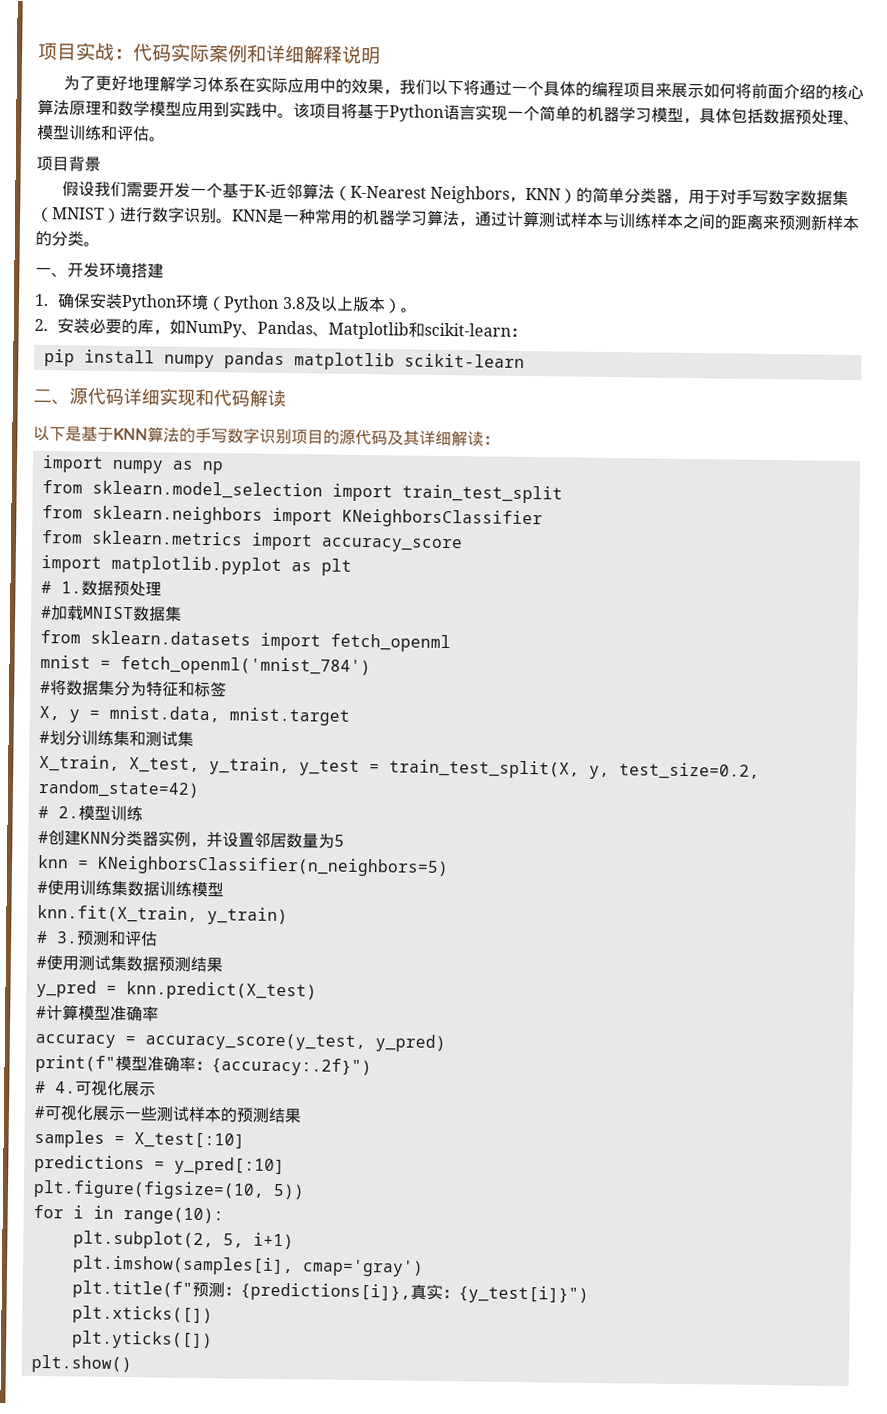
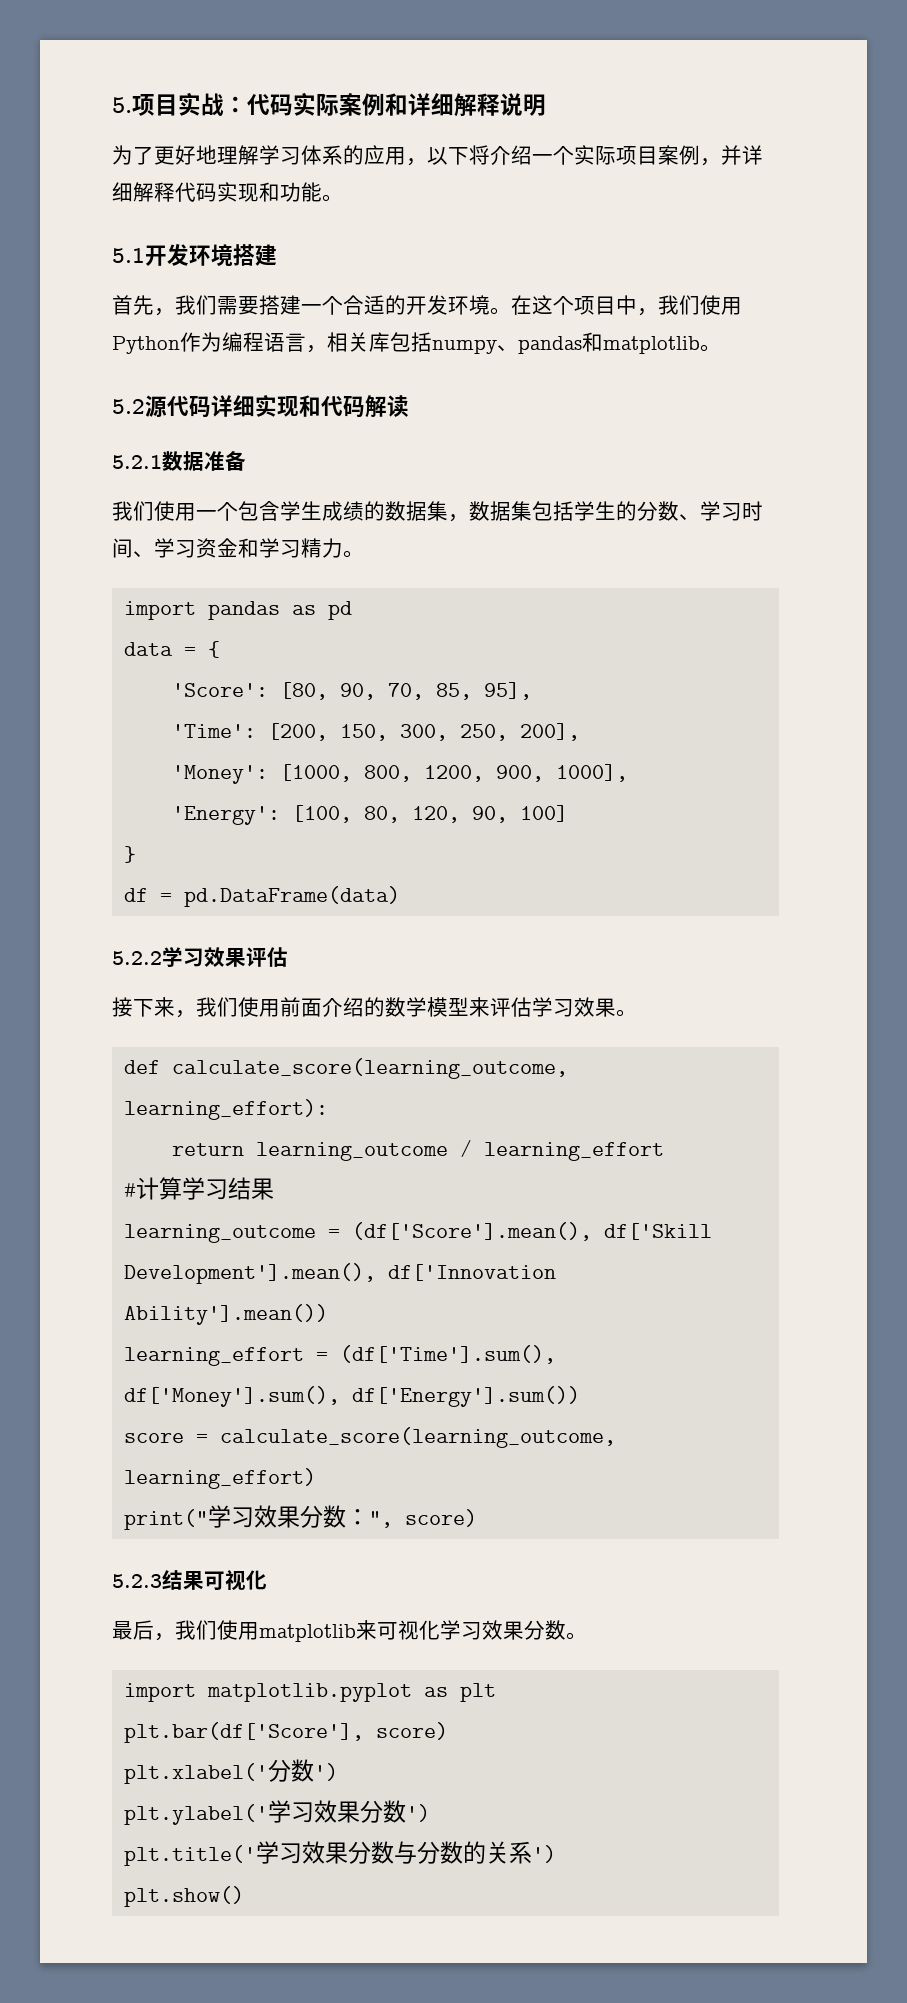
(37, 51) none -> [112,97,132,113] 5.
[238,76,864,100] [37,98,860,126] [36,124,166,142] [36,155,101,172] [61,181,850,206] [35,206,860,232] [35,230,100,247] [35,261,164,279] [34,292,417,314] [34,317,528,340] [43,349,525,371] [33,388,70,406] 在实际应用中的效果，我们以下将通过一个具体的编程项目来展示如何将前面介绍的核心算法原理和数学模型应用到实践中。该项目将基于Python语言实现一个简单的机器学习模型，具体包括数据预处理、模型训练和评估。 // 项目背景 // 假设我们需要开发一个基于K-近邻算法（K-Nearest Neighbors，KNN）的简单分类器，用于对手写数字数据集（MNIST）进行数字识别。KNN是一种常用的机器学习算法，通过计算测试样本与训练样本之间的距离来预测新样本的分类。 // 一、开发环境搭建 // 1.确保安装Python环境（Python 3.8及以上版本）。 // 2.安装必要的库，如NumPy、Pandas、Matplotlib和scikit-learn： // pip install numpy pandas matplotlib scikit-learn // 二、 -> [343,145,763,166] [112,182,343,202] [112,244,277,266] [112,295,742,316] [112,332,721,354] [112,399,145,414] 的应用，以下将介绍一个实际项目案例，并详细解释代码实现和功能。 // 5.1开发环境搭建 // 首先，我们需要搭建一个合适的开发环境。在这个项目中，我们使用Python作为编程语言，相关库包括numpy、pandas和matplotlib。 // 5.2
[33,425,500,447] [41,455,224,475] [41,480,563,504] [41,505,543,529] [41,530,463,553] [40,554,352,576] [40,580,162,597] [40,605,182,622] [39,629,451,653] [39,654,371,677] [39,679,227,698] [38,705,350,726] [38,730,194,747] [38,754,760,780] [37,779,200,798] [37,805,143,822] [37,830,345,849] [36,854,449,878] [36,880,224,898] [36,904,288,926] [36,930,158,947] [35,955,223,973] [35,979,317,1001] [35,1004,159,1022] [34,1032,446,1053] [34,1054,372,1077] [34,1079,156,1097] [33,1104,302,1124] [33,1129,245,1149] [33,1154,285,1176] [32,1179,305,1200] [32,1204,224,1225] [72,1230,294,1250] [71,1255,424,1277] [71,1280,589,1304] [71,1305,213,1325] [71,1330,213,1350] 以下是基于KNN算法的手写数字识别项目的源代码及其详细解读： // import numpy as np // from sklearn.model_selection import train_test_split // from sklearn.neighbors import KNeighborsClassifier // from sklearn.metrics import accuracy_score // import matplotlib.pyplot as plt // # 1.数据预处理 // #加载MNIST数据集 // from sklearn.datasets import fetch_openml // mnist = fetch_openml('mnist_784') // #将数据集分为特征和标签 // X, y = mnist.data, mnist.target // #划分训练集和测试集 // X_train, X_test, y_train, y_test = train_test_split(X, y, test_size=0.2, random_state=42) // # 2.模型训练 // #创建KNN分类器实例，并设置邻居数量为5 // knn = KNeighborsClassifier(n_neighbors=5) // #使用训练集数据训练模型 // knn.fit(X_train, y_train) // # 3.预测和评估 // #使用测试集数据预测结果 // y_pred = knn.predict(X_test) // #计算模型准确率 // accuracy = accuracy_score(y_test, y_pred) // print(f"模型准确率：{accuracy:.2f}") // # 4.可视化展示 // #可视化展示一些测试样本的预测结果 // samples = X_test[:10] // predictions = y_pred[:10] // plt.figure(figsize=(10, 5)) // for i in range(10): // plt.subplot(2, 5, i+1) // plt.imshow(samples[i], cmap='gray') // plt.title(f"预测：{predictions[i]},真实：{y_test[i]}") // plt.xticks([]) // plt.yticks([]) -> [112,451,246,471] [112,501,763,522] [112,538,364,558] [124,601,353,620] [124,641,221,658] [172,682,533,700] [172,723,581,741] [172,764,629,784] [172,805,569,825] [124,846,137,863] [124,886,401,907] [112,947,288,967] [112,997,637,1018] [124,1058,569,1079] [124,1099,329,1120] [172,1140,665,1161] [124,1177,275,1200] [124,1222,713,1243] [124,1263,557,1284] [124,1304,329,1325] [124,1345,557,1366] [124,1386,581,1407] [124,1427,617,1448] [124,1468,317,1489] [124,1505,478,1530] [112,1570,267,1591] [112,1620,587,1642] [124,1683,497,1702] [124,1722,449,1743] [124,1759,339,1784] [124,1800,431,1825] [124,1841,557,1866] 5.2.1数据准备 // 我们使用一个包含学生成绩的数据集，数据集包括学生的分数、学习时间、学习资金和学习精力。 // import pandas as pd // data = { // 'Score': [80, 90, 70, 85, 95], // 'Time': [200, 150, 300, 250, 200], // 'Money': [1000, 800, 1200, 900, 1000], // 'Energy': [100, 80, 120, 90, 100] // } // df = pd.DataFrame(data) // 5.2.2学习效果评估 // 接下来，我们使用前面介绍的数学模型来评估学习效果。 // def calculate_score(learning_outcome, learning_effort): // return learning_outcome / learning_effort // #计算学习结果 // learning_outcome = (df['Score'].mean(), df['Skill Development'].mean(), df['Innovation Ability'].mean()) // learning_effort = (df['Time'].sum(), df['Money'].sum(), df['Energy'].sum()) // score = calculate_score(learning_outcome, learning_effort) // print("学习效果分数：", score) // 5.2.3结果可视化 // 最后，我们使用matplotlib来可视化学习效果分数。 // import matplotlib.pyplot as plt // plt.bar(df['Score'], score) // plt.xlabel('分数') // plt.ylabel('学习效果分数') // plt.title('学习效果分数与分数的关系')

